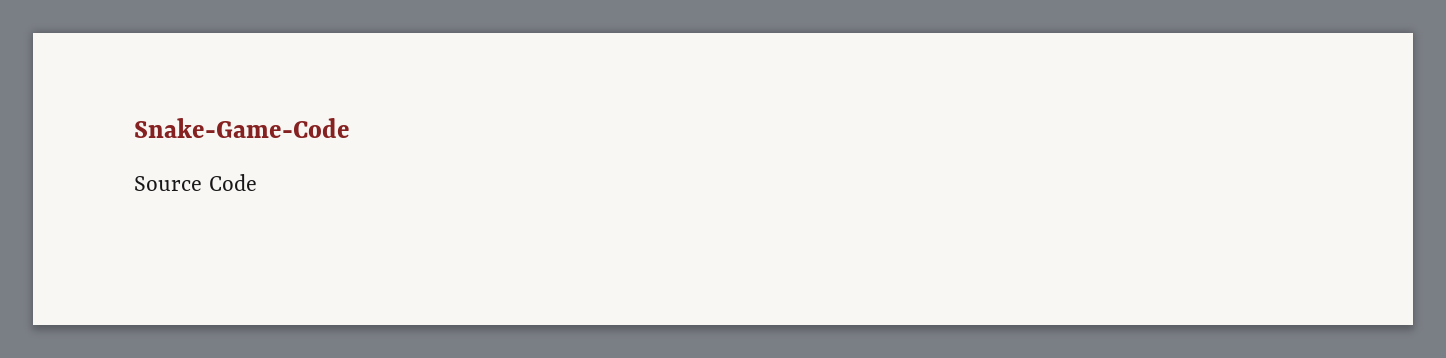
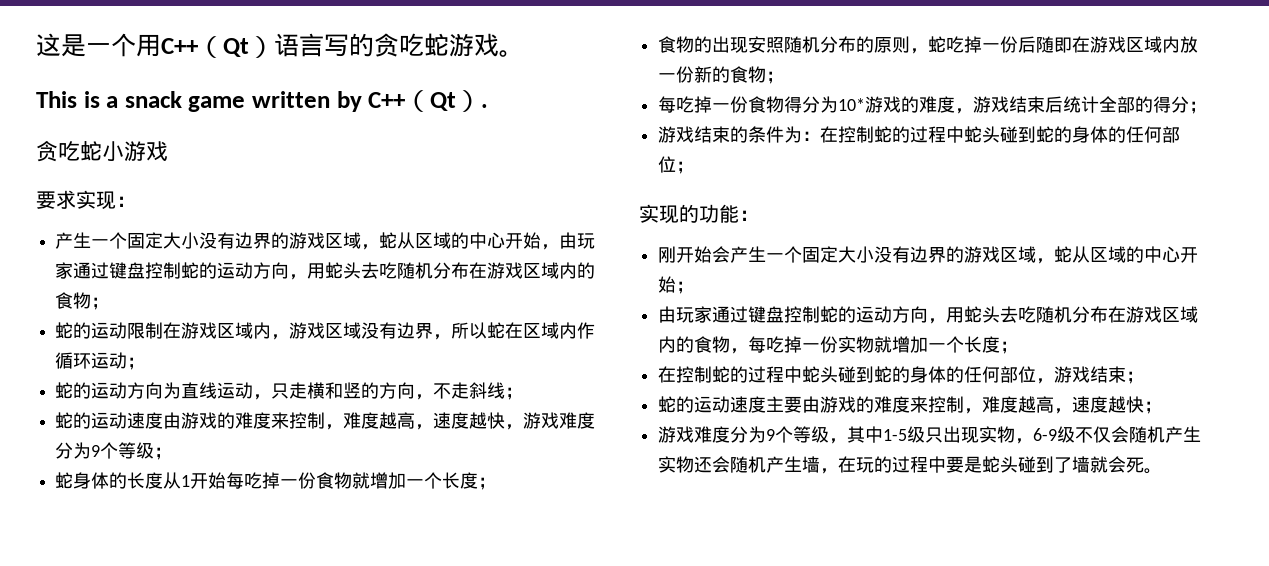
[134,118,350,138] [134,174,257,191] Snake-Game-Code // Source Code -> [36,33,524,58] [36,90,489,112] [36,141,168,162] [36,190,136,210] [55,232,596,250] [55,262,596,280] [55,292,110,310] [55,322,596,340] [55,352,146,370] [55,382,524,400] [55,412,596,430] [55,442,173,460] [55,472,497,490] [658,36,1199,54] [658,66,785,84] [658,96,1208,114] [658,126,1181,143] [658,156,695,174] [639,204,759,224] [658,246,1199,264] [658,276,695,294] [658,306,1199,324] [658,336,1019,354] [658,366,1145,384] [658,396,1163,414] [658,426,1202,444] [658,456,1163,474] 这是一个用C++（Qt）语言写的贪吃蛇游戏。 // This is a snack game written by C++（Qt）. // 贪吃蛇小游戏 // 要求实现： // 产生一个固定大小没有边界的游戏区域，蛇从区域的中心开始，由玩家通过键盘控制蛇的运动方向，用蛇头去吃随机分布在游戏区域内的食物； // 蛇的运动限制在游戏区域内，游戏区域没有边界，所以蛇在区域内作循环运动； // 蛇的运动方向为直线运动，只走横和竖的方向，不走斜线； // 蛇的运动速度由游戏的难度来控制，难度越高，速度越快，游戏难度分为9个等级； // 蛇身体的长度从1开始每吃掉一份食物就增加一个长度； // 食物的出现安照随机分布的原则，蛇吃掉一份后随即在游戏区域内放一份新的食物； // 每吃掉一份食物得分为10*游戏的难度，游戏结束后统计全部的得分； // 游戏结束的条件为：在控制蛇的过程中蛇头碰到蛇的身体的任何部位； // 实现的功能： // 刚开始会产生一个固定大小没有边界的游戏区域，蛇从区域的中心开始； // 由玩家通过键盘控制蛇的运动方向，用蛇头去吃随机分布在游戏区域内的食物，每吃掉一份实物就增加一个长度； // 在控制蛇的过程中蛇头碰到蛇的身体的任何部位，游戏结束； // 蛇的运动速度主要由游戏的难度来控制，难度越高，速度越快； // 游戏难度分为9个等级，其中1-5级只出现实物，6-9级不仅会随机产生实物还会随机产生墙，在玩的过程中要是蛇头碰到了墙就会死。

